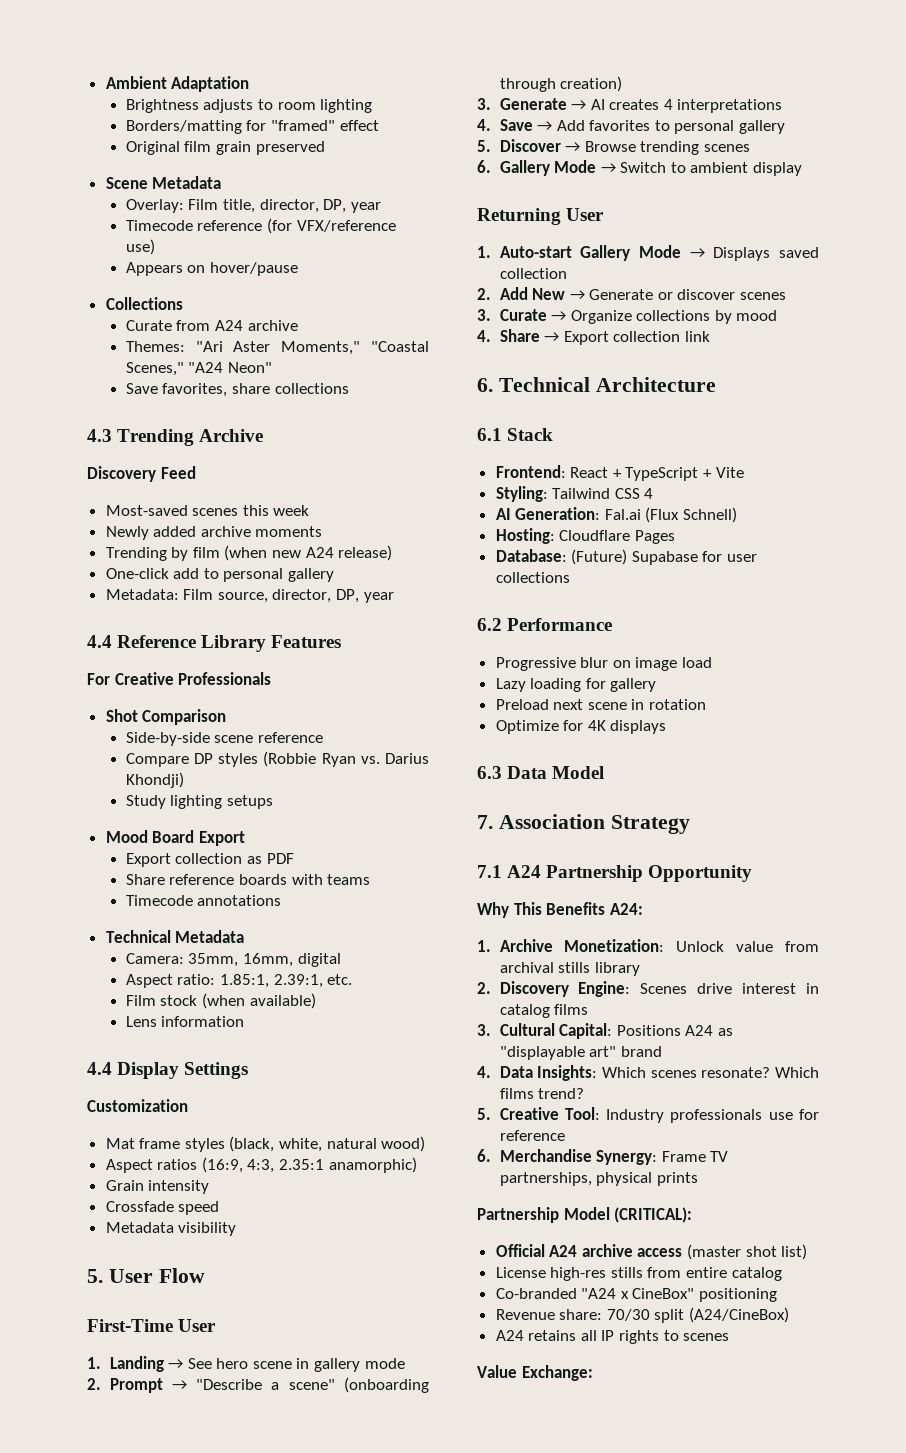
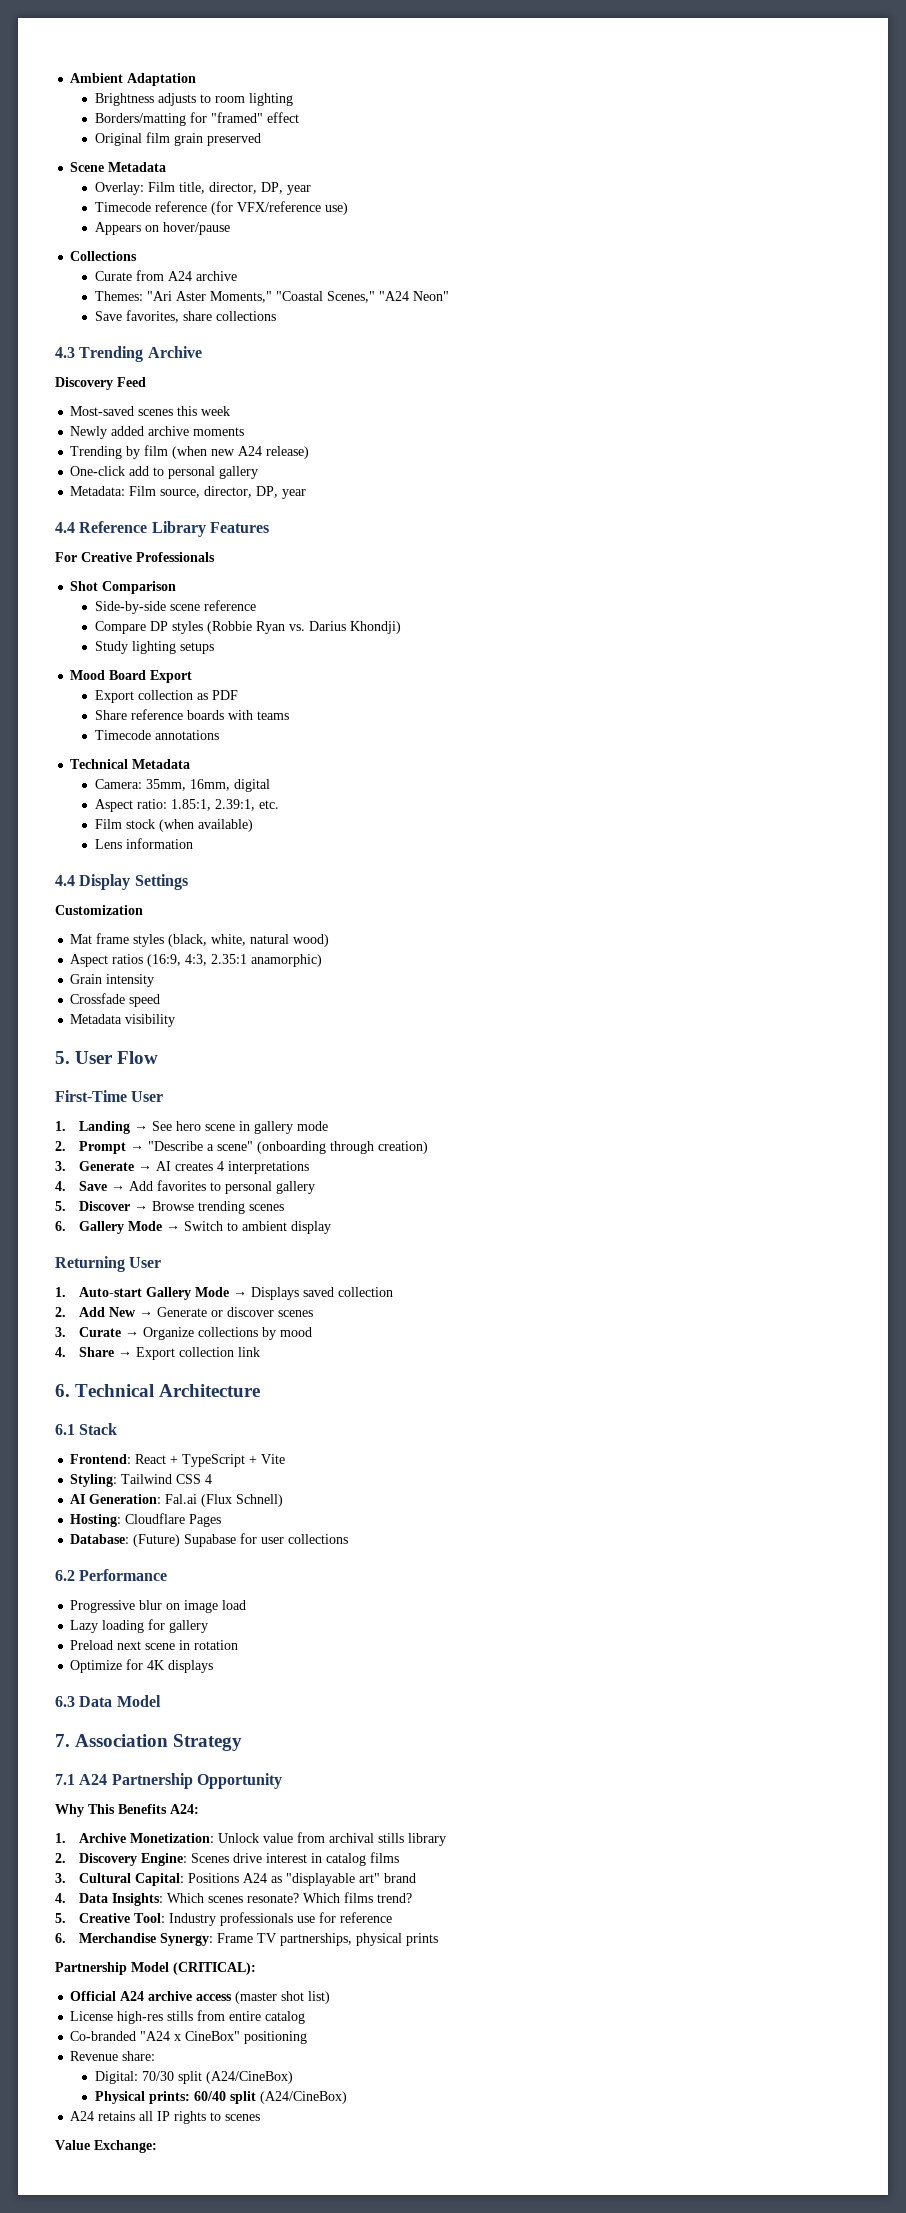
(603, 1314) none -> [94,2071,138,2084] // Digital:
(790, 1315) none -> [94,2091,347,2104] // Physical prints: 60/40 split (A24/CineBox)

